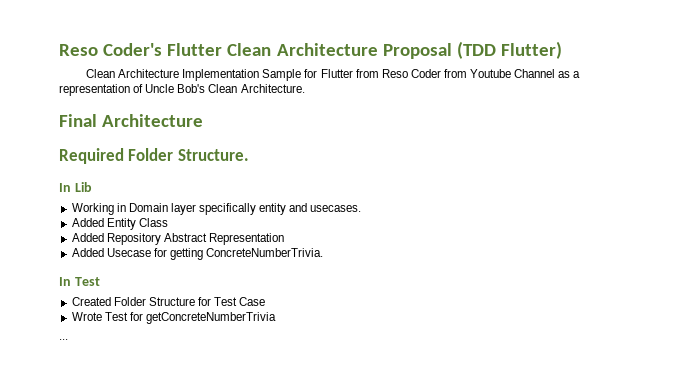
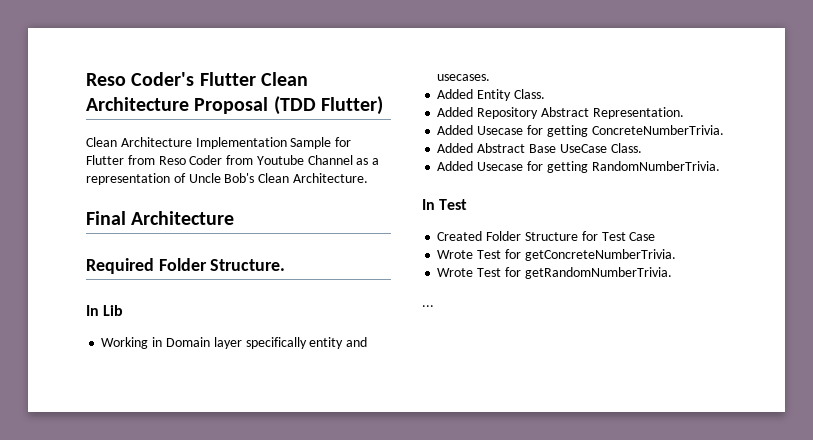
[138,218,168,227] Class -> [513,89,545,99] Class.
[208,233,284,245] Representation -> [592,107,684,119] Representation.
(324, 252) none -> [437,143,642,153] [437,161,720,173] // Added Abstract Base UseCase Class. // Added Usecase for getting RandomNumberTrivia.
[145,312,276,324] getConcreteNumberTrivia -> [524,249,676,261] [437,267,672,279] getConcreteNumberTrivia. // Wrote Test for getRandomNumberTrivia.

